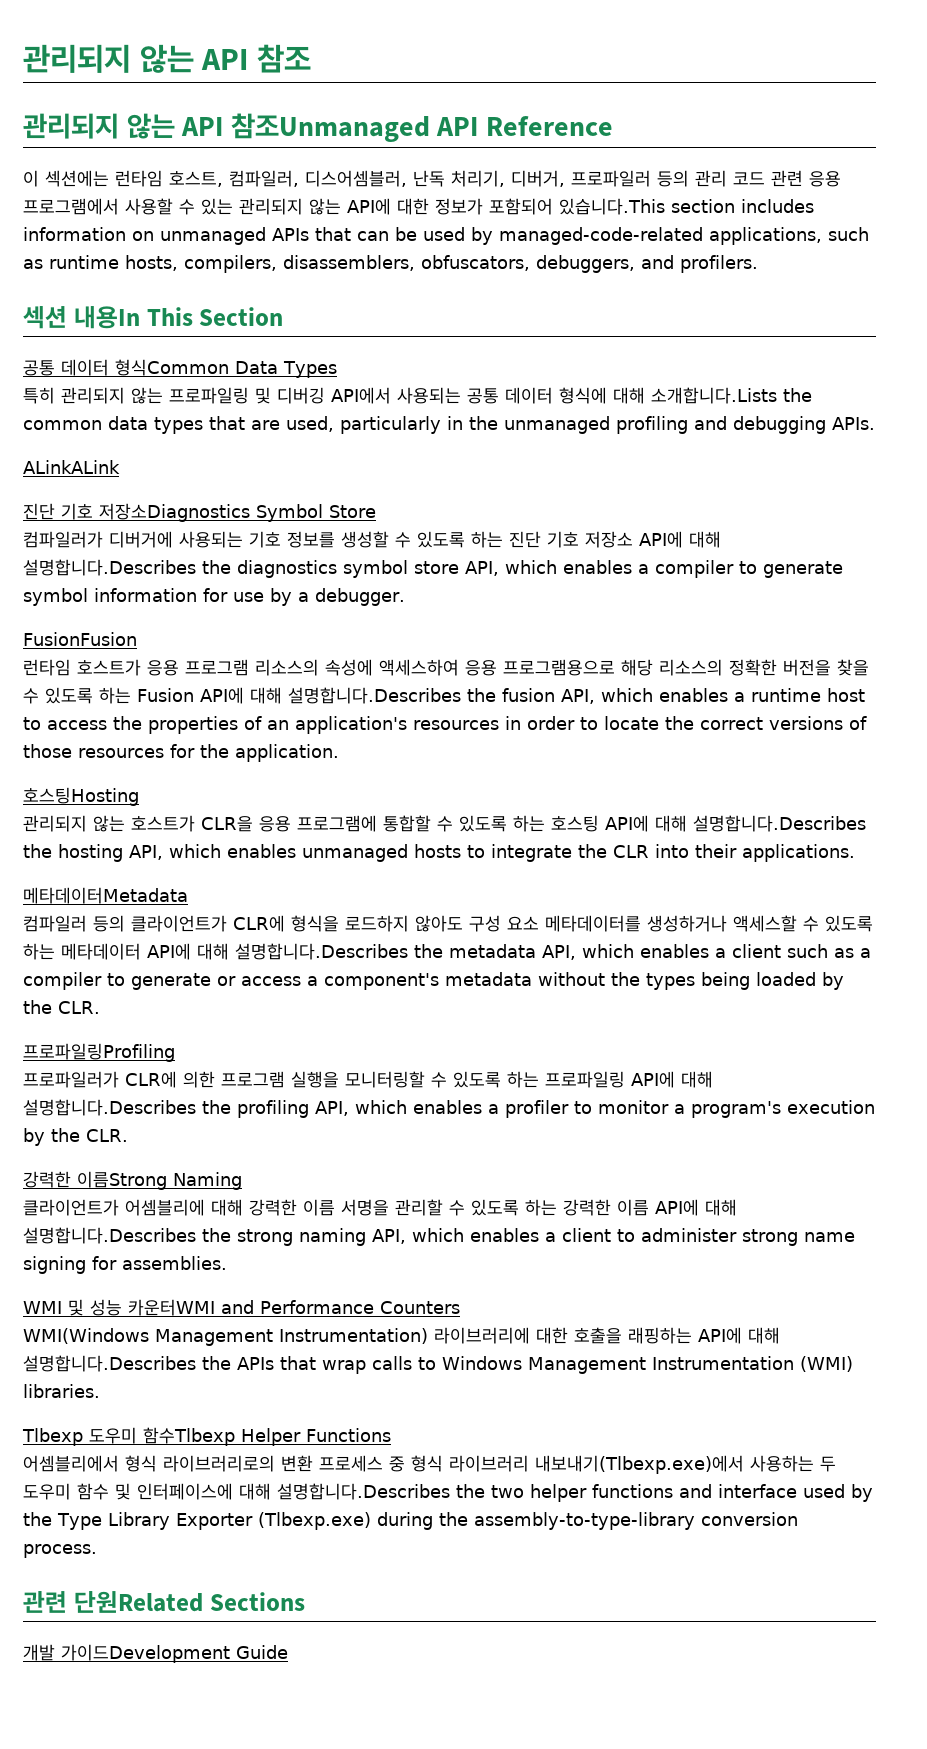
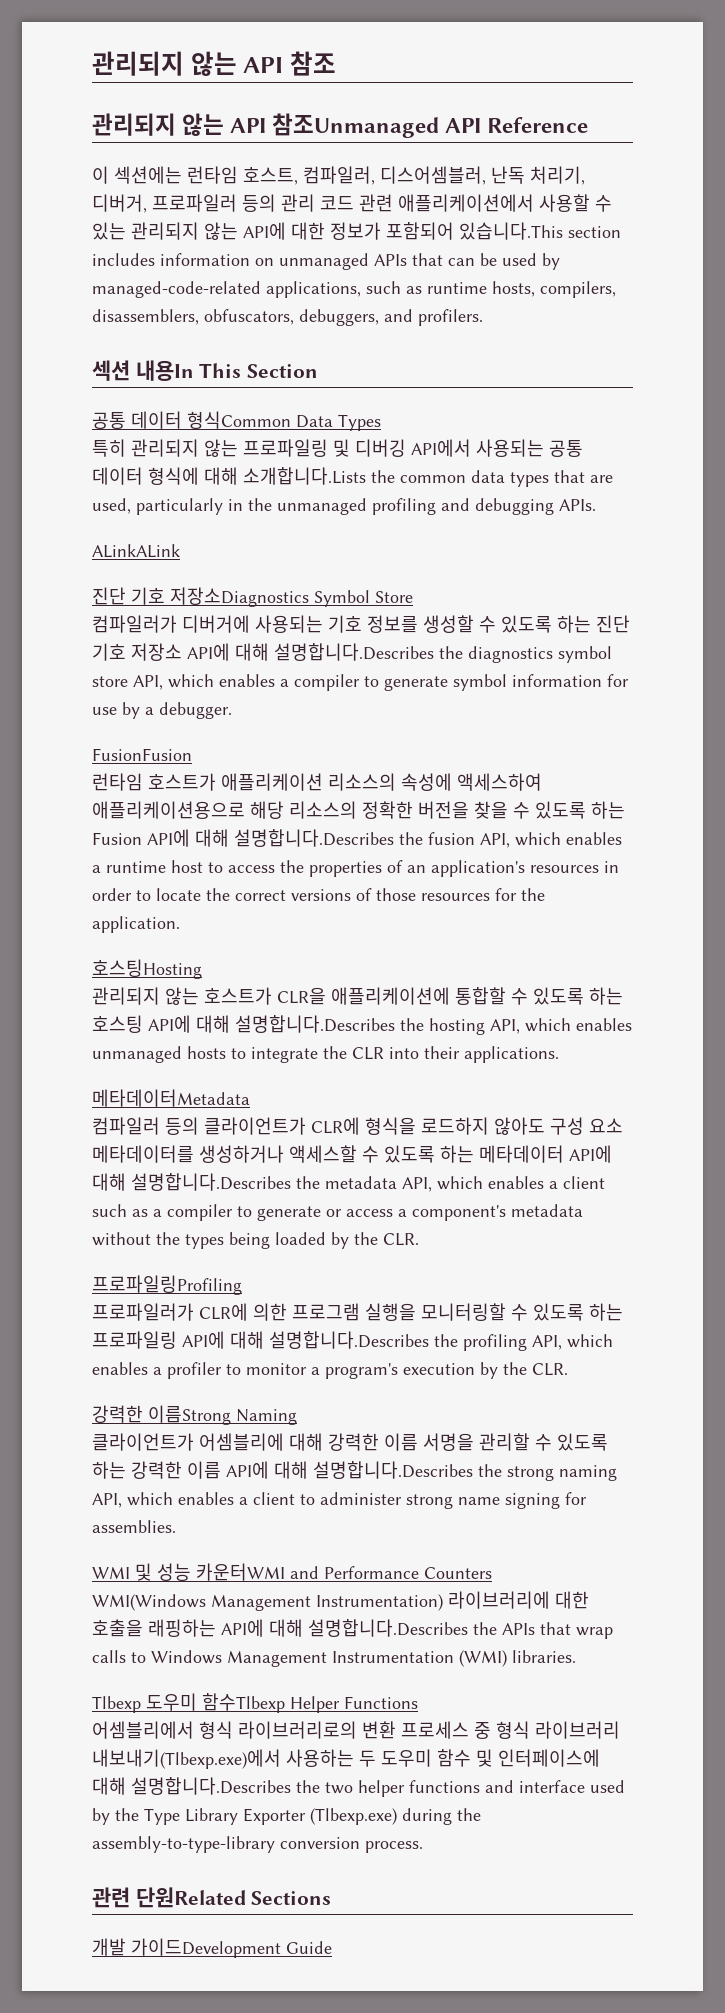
[809,171,841,187] [23,198,119,215] 응용 프로그램에서 -> [398,194,534,212] 애플리케이션에서
[147,659,249,676] 응용 프로그램 -> [221,773,323,791] 애플리케이션
[465,659,615,676] 응용 프로그램용으로 -> [92,801,245,819] 애플리케이션용으로
[259,815,377,832] 응용 프로그램에 -> [331,987,450,1005] 애플리케이션에

